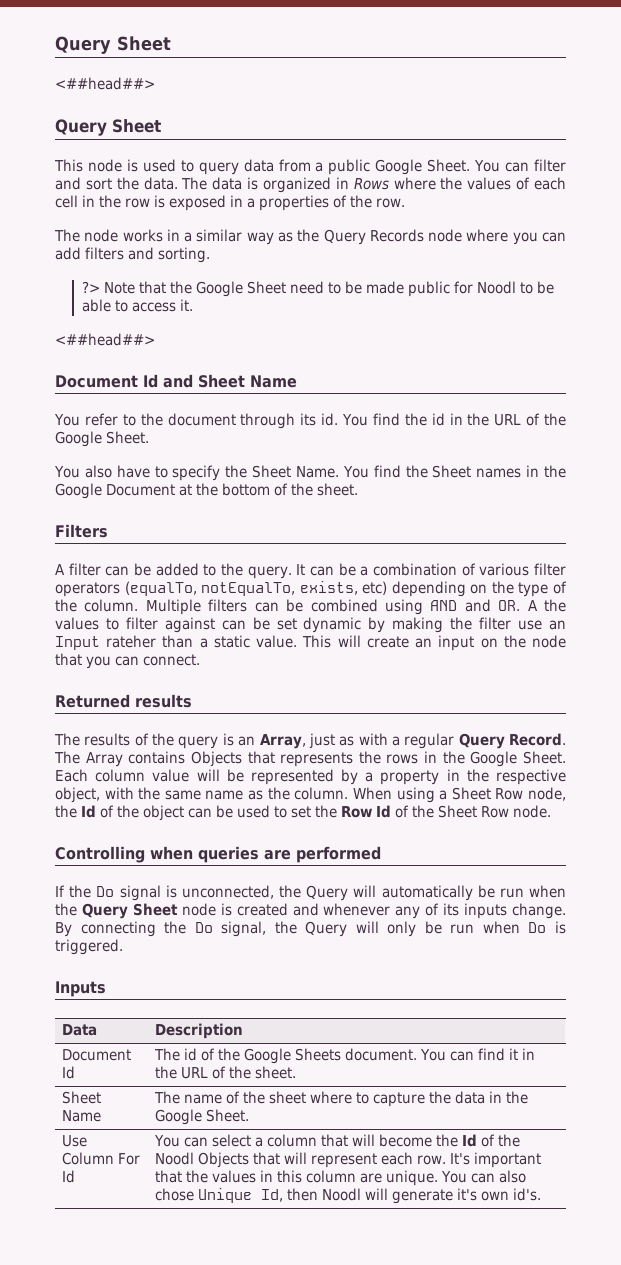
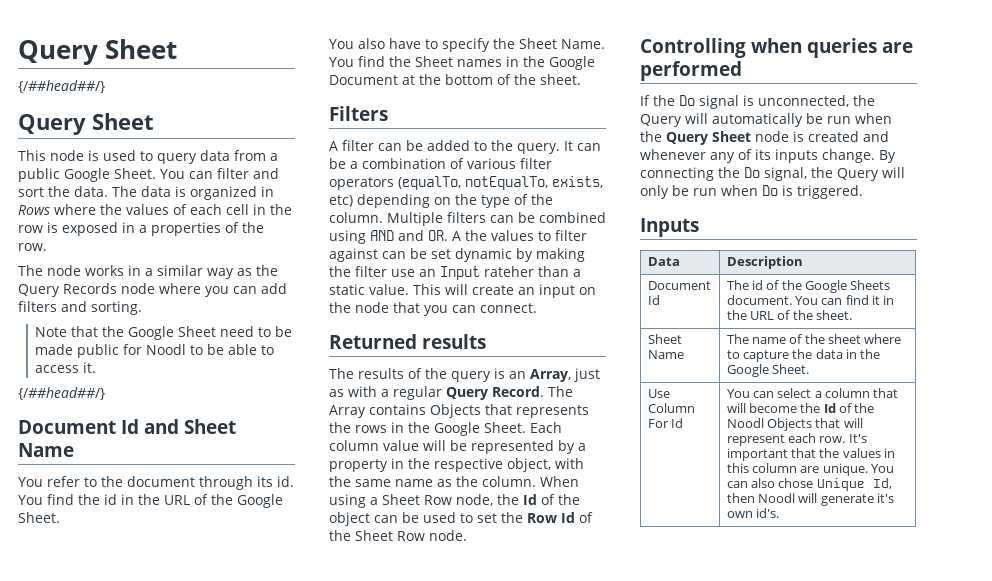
[55,36,171,54] [55,77,155,90] Query Sheet // <##head##> -> [18,39,177,65] [18,80,105,93] Query Sheet // {/##head##/}
[82,281,101,293] ?> -> (142, 308) none
[55,333,155,346] <##head##> -> [18,387,105,400] {/##head##/}

